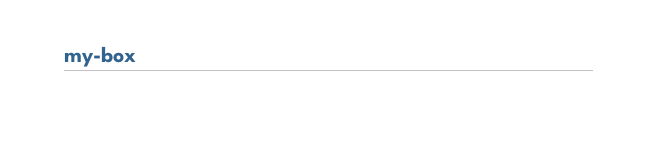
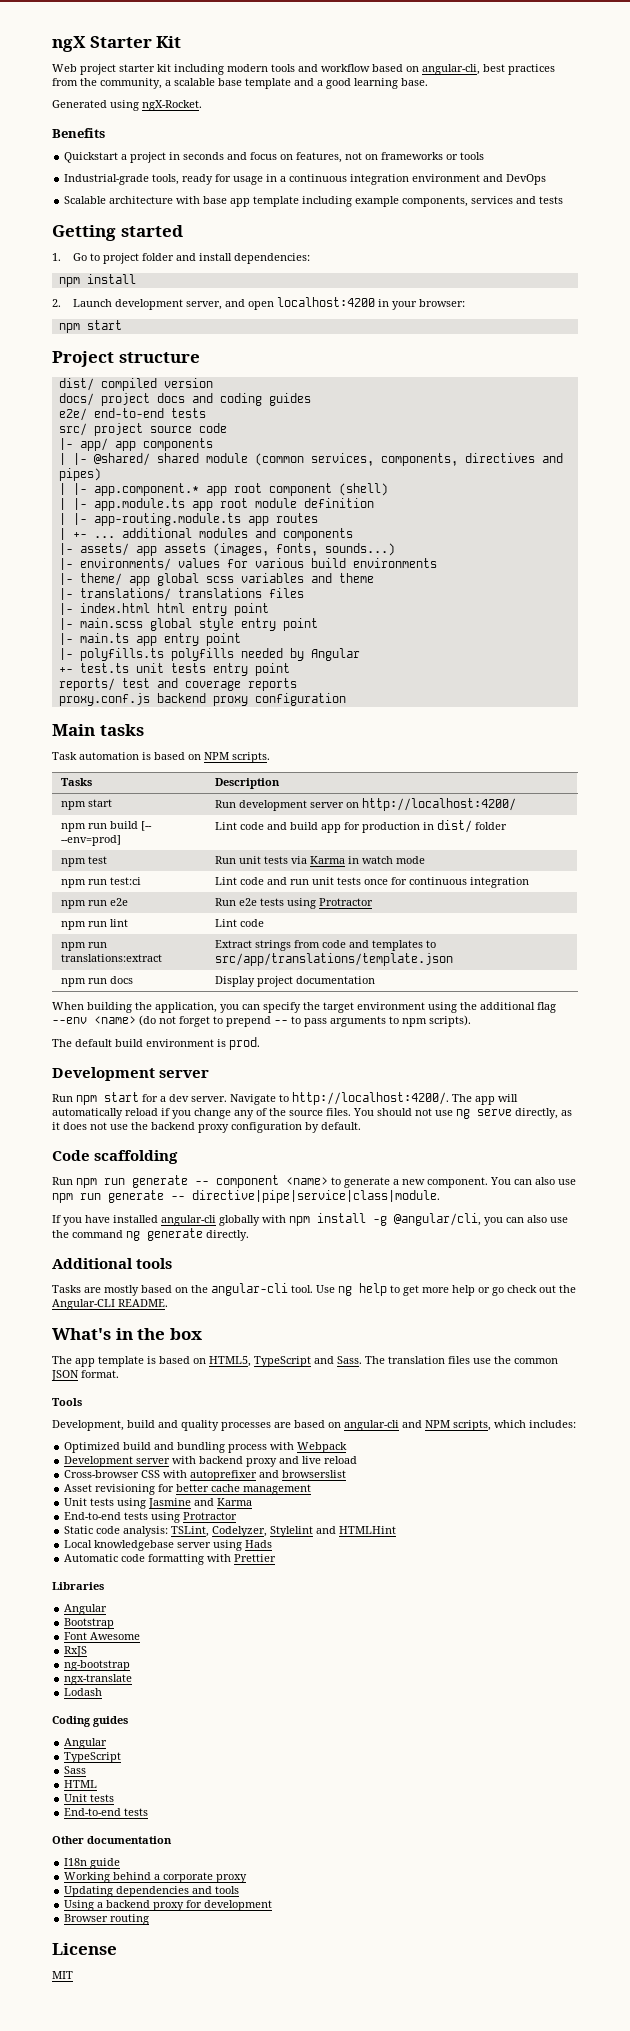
[64,46,136,67] my-box -> [52,36,182,52] [52,64,555,75] [52,78,428,89] [52,100,202,111] [52,128,105,138] [64,152,485,163] [64,174,547,185] [64,196,564,207] [52,225,183,241] [52,253,310,264] [58,274,136,287] [52,297,465,310] [58,320,122,333] [52,351,200,367] [58,378,213,391] [58,393,311,406] [58,408,206,421] [58,423,227,436] [58,438,213,451] [58,453,563,466] [58,468,101,481] [58,483,388,496] [58,498,374,511] [58,513,318,526] [58,528,353,541] [58,543,395,556] [58,558,437,571] [58,573,374,586] [58,588,304,601] [58,603,269,616] [58,618,318,631] [58,633,241,646] [58,648,360,661] [58,663,290,676] [58,678,297,691] [58,693,346,706] [52,724,144,736] [52,752,270,763] [60,778,92,786] [214,778,280,789] [60,799,112,810] [214,798,516,811] [60,821,152,832] [60,835,121,846] [214,820,507,833] [60,856,107,867] [214,856,425,864] [60,877,141,888] [214,877,529,888] [60,898,128,909] [214,898,373,909] [60,919,128,930] [214,919,264,927] [60,942,107,951] [60,954,162,962] [214,940,436,951] [214,953,453,966] [60,976,133,987] [214,976,375,987] [52,1002,556,1013] [52,1015,471,1027] [52,1037,260,1050] [52,1067,210,1081] [52,1092,518,1105] [52,1108,572,1119] [52,1122,361,1133] [52,1150,179,1164] [52,1175,576,1188] [52,1190,440,1203] [52,1213,568,1226] [52,1228,249,1241] [52,1258,173,1269] [52,1283,576,1296] [52,1299,168,1310] [52,1328,202,1340] [52,1356,558,1367] [51,1370,119,1381] [52,1398,82,1406] [52,1420,576,1431] [64,1442,348,1453] [64,1456,358,1467] [64,1470,347,1481] [64,1484,312,1495] [64,1498,253,1509] [64,1512,238,1523] [64,1526,397,1537] [64,1540,273,1551] [64,1554,277,1565] [52,1582,104,1590] [64,1604,108,1615] [64,1618,115,1629] [64,1632,141,1640] [64,1646,88,1657] [64,1660,131,1671] [64,1674,133,1685] [64,1688,103,1696] [52,1716,128,1727] [64,1738,108,1749] [64,1752,122,1763] [64,1766,87,1774] [64,1780,98,1788] [64,1794,115,1802] [64,1808,149,1816] [52,1836,172,1844] [64,1858,121,1869] [64,1872,248,1883] [64,1886,240,1897] [64,1900,273,1911] [64,1914,150,1925] [52,1943,117,1955] [52,1971,73,1979] ngX Starter Kit // Web project starter kit including modern tools and workflow based on angular-cli, best practices from the community, a scalable base template and a good learning base. // Generated using ngX-Rocket. // Benefits // Quickstart a project in seconds and focus on features, not on frameworks or tools // Industrial-grade tools, ready for usage in a continuous integration environment and DevOps // Scalable architecture with base app template including example components, services and tests // Getting started // 1. Go to project folder and install dependencies: // npm install // 2. Launch development server, and open localhost:4200 in your browser: // npm start // Project structure // dist/ compiled version // docs/ project docs and coding guides // e2e/ end-to-end tests // src/ project source code // |- app/ app components // | |- @shared/ shared module (common services, components, directives and pipes) // | |- app.component.* app root component (shell) // | |- app.module.ts app root module definition // | |- app-routing.module.ts app routes // | +- ... additional modules and components // |- assets/ app assets (images, fonts, sounds...) // |- environments/ values for various build environments // |- theme/ app global scss variables and theme // |- translations/ translations files // |- index.html html entry point // |- main.scss global style entry point // |- main.ts app entry point // |- polyfills.ts polyfills needed by Angular // +- test.ts unit tests entry point // reports/ test and coverage reports // proxy.conf.js backend proxy configuration // Main tasks // Task automation is based on NPM scripts. // Tasks | Description // npm start | Run development server on http://localhost:4200/ // npm run build [-- --env=prod] | Lint code and build app for production in dist/ folder // npm test | Run unit tests via Karma in watch mode // npm run test:ci | Lint code and run unit tests once for continuous integration // npm run e2e | Run e2e tests using Protractor // npm run lint | Lint code // npm run translations:extract | Extract strings from code and templates to src/app/translations/template.json // npm run docs | Display project documentation // When building the application, you can specify the target environment using the additional flag --env <name> (do not forget to prepend -- to pass arguments to npm scripts). // The default build environment is prod. // Development server // Run npm start for a dev server. Navigate to http://localhost:4200/. The app will automatically reload if you change any of the source files. You should not use ng serve directly, as it does not use the backend proxy configuration by default. // Code scaffolding // Run npm run generate -- component <name> to generate a new component. You can also use npm run generate -- directive|pipe|service|class|module. // If you have installed angular-cli globally with npm install -g @angular/cli, you can also use the command ng generate directly. // Additional tools // Tasks are mostly based on the angular-cli tool. Use ng help to get more help or go check out the Angular-CLI README. // What's in the box // The app template is based on HTML5, TypeScript and Sass. The translation files use the common JSON format. // Tools // Development, build and quality processes are based on angular-cli and NPM scripts, which includes: // Optimized build and bundling process with Webpack // Development server with backend proxy and live reload // Cross-browser CSS with autoprefixer and browserslist // Asset revisioning for better cache management // Unit tests using Jasmine and Karma // End-to-end tests using Protractor // Static code analysis: TSLint, Codelyzer, Stylelint and HTMLHint // Local knowledgebase server using Hads // Automatic code formatting with Prettier // Libraries // Angular // Bootstrap // Font Awesome // RxJS // ng-bootstrap // ngx-translate // Lodash // Coding guides // Angular // TypeScript // Sass // HTML // Unit tests // End-to-end tests // Other documentation // I18n guide // Working behind a corporate proxy // Updating dependencies and tools // Using a backend proxy for development // Browser routing // License // MIT

